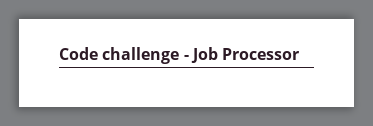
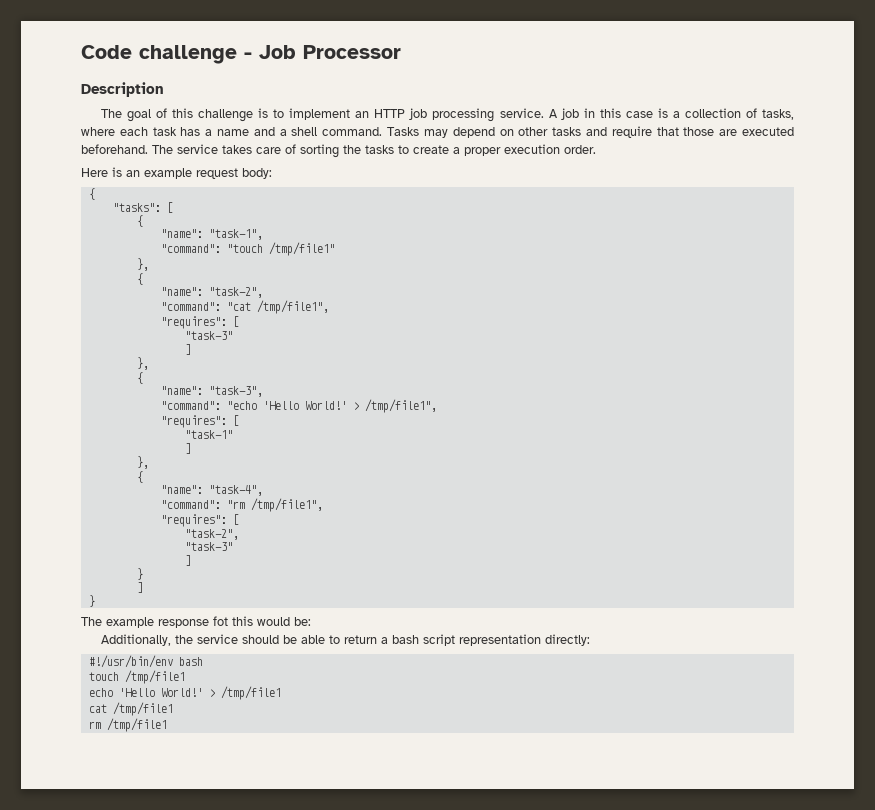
(300, 54) none -> [81,82,164,97] [100,108,795,122] [81,126,794,138] [81,144,596,158] [81,167,272,179] [88,188,95,200] [112,202,173,213] [136,215,143,227] [160,229,263,240] [160,242,335,256] [136,258,149,271] [136,273,143,285] [160,287,263,298] [160,300,329,314] [160,316,239,329] [184,331,233,340] [184,344,191,355] [136,357,149,370] [136,372,143,384] [160,386,263,397] [160,399,437,413] [160,415,239,428] [184,430,233,439] [184,443,191,454] [136,456,149,469] [136,471,143,483] [160,485,263,496] [160,498,323,512] [160,514,239,527] [184,529,239,540] [184,542,233,551] [184,555,191,566] [136,568,143,580] [136,582,143,593] [88,595,95,607] [81,616,311,628] [100,634,590,646] [88,655,203,668] [88,670,185,684] [88,686,281,700] [88,702,173,716] [88,718,167,732] // Description // The goal of this challenge is to implement an HTTP job processing service. A job in this case is a collection of tasks, where each task has a name and a shell command. Tasks may depend on other tasks and require that those are executed beforehand. The service takes care of sorting the tasks to create a proper execution order. // Here is an example request body: // { // "tasks": [ // { // "name": "task-1", // "command": "touch /tmp/file1" // }, // { // "name": "task-2", // "command": "cat /tmp/file1", // "requires": [ // "task-3" // ] // }, // { // "name": "task-3", // "command": "echo 'Hello World!' > /tmp/file1", // "requires": [ // "task-1" // ] // }, // { // "name": "task-4", // "command": "rm /tmp/file1", // "requires": [ // "task-2", // "task-3" // ] // } // ] // } // The example response fot this would be: // Additionally, the service should be able to return a bash script representation directly: // #!/usr/bin/env bash // touch /tmp/file1 // echo 'Hello World!' > /tmp/file1 // cat /tmp/file1 // rm /tmp/file1

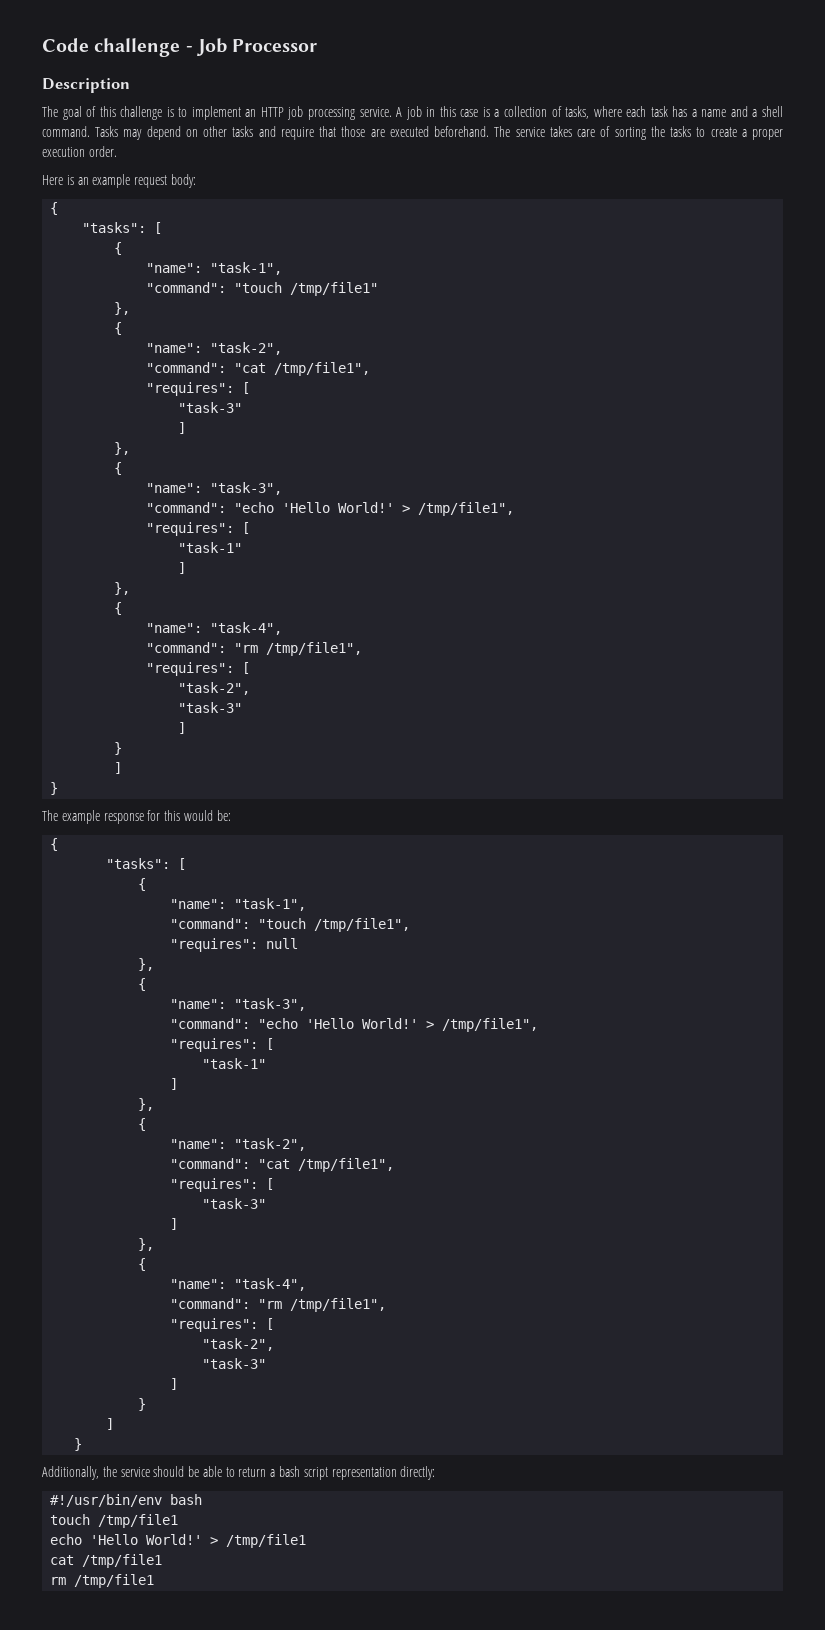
[213,616,228,626] fot -> [147,810,161,821] for
(311, 621) none -> [50,838,59,851] [106,858,187,870] [138,878,147,891] [170,898,307,911] [170,918,411,932] [170,938,299,952] [138,958,155,971] [138,978,147,991] [170,998,307,1011] [170,1018,539,1032] [170,1038,275,1052] [202,1058,267,1069] [170,1078,179,1090] [138,1098,155,1111] [138,1118,147,1131] [170,1138,307,1151] [170,1158,395,1172] [170,1178,275,1192] [202,1198,267,1209] [170,1218,179,1230] [138,1238,155,1251] [138,1258,147,1271] [170,1278,307,1291] [170,1298,387,1312] [170,1318,275,1332] [202,1338,275,1351] [202,1358,267,1369] [170,1378,179,1390] [138,1398,147,1411] [106,1418,115,1430] [74,1438,83,1451] // { // "tasks": [ // { // "name": "task-1", // "command": "touch /tmp/file1", // "requires": null // }, // { // "name": "task-3", // "command": "echo 'Hello World!' > /tmp/file1", // "requires": [ // "task-1" // ] // }, // { // "name": "task-2", // "command": "cat /tmp/file1", // "requires": [ // "task-3" // ] // }, // { // "name": "task-4", // "command": "rm /tmp/file1", // "requires": [ // "task-2", // "task-3" // ] // } // ] // }

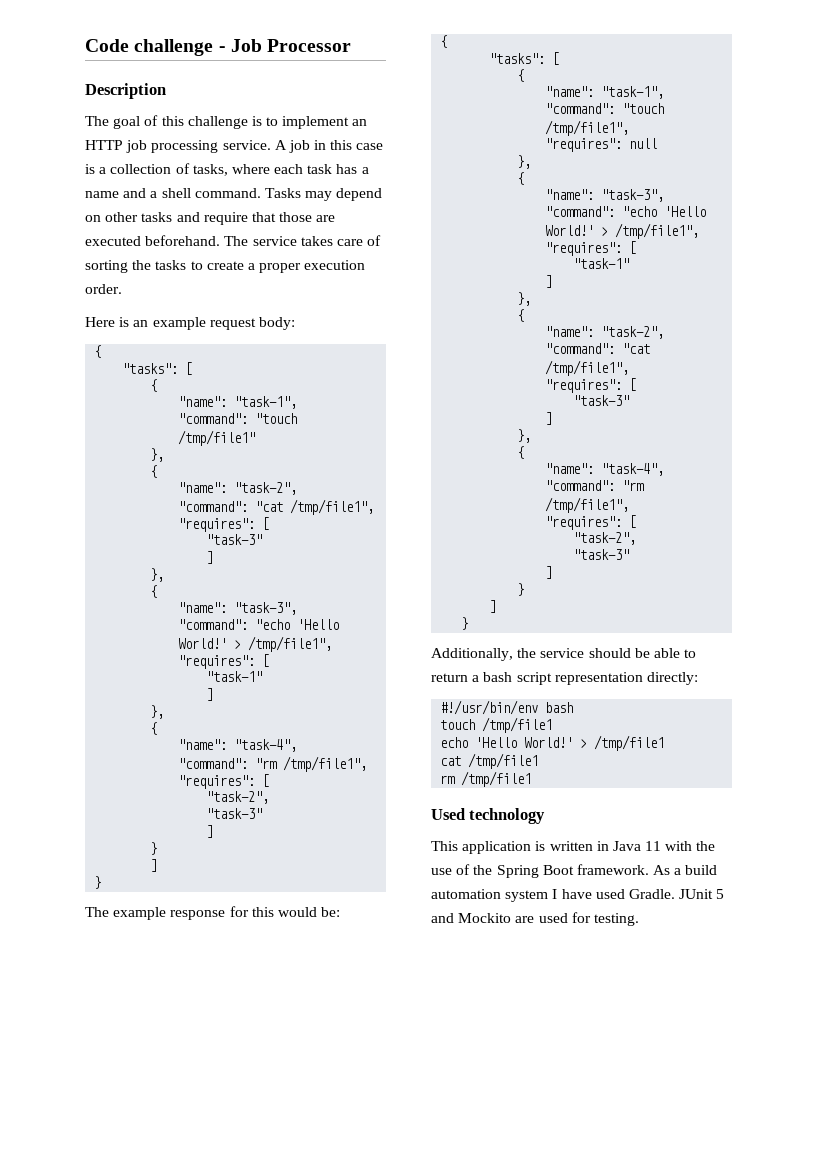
(155, 1581) none -> [431,808,546,824] [431,841,716,854] [431,864,718,878] [431,889,725,902] [431,912,639,926] // Used technology // This application is written in Java 11 with the use of the Spring Boot framework. As a build automation system I have used Gradle. JUnit 5 and Mockito are used for testing.

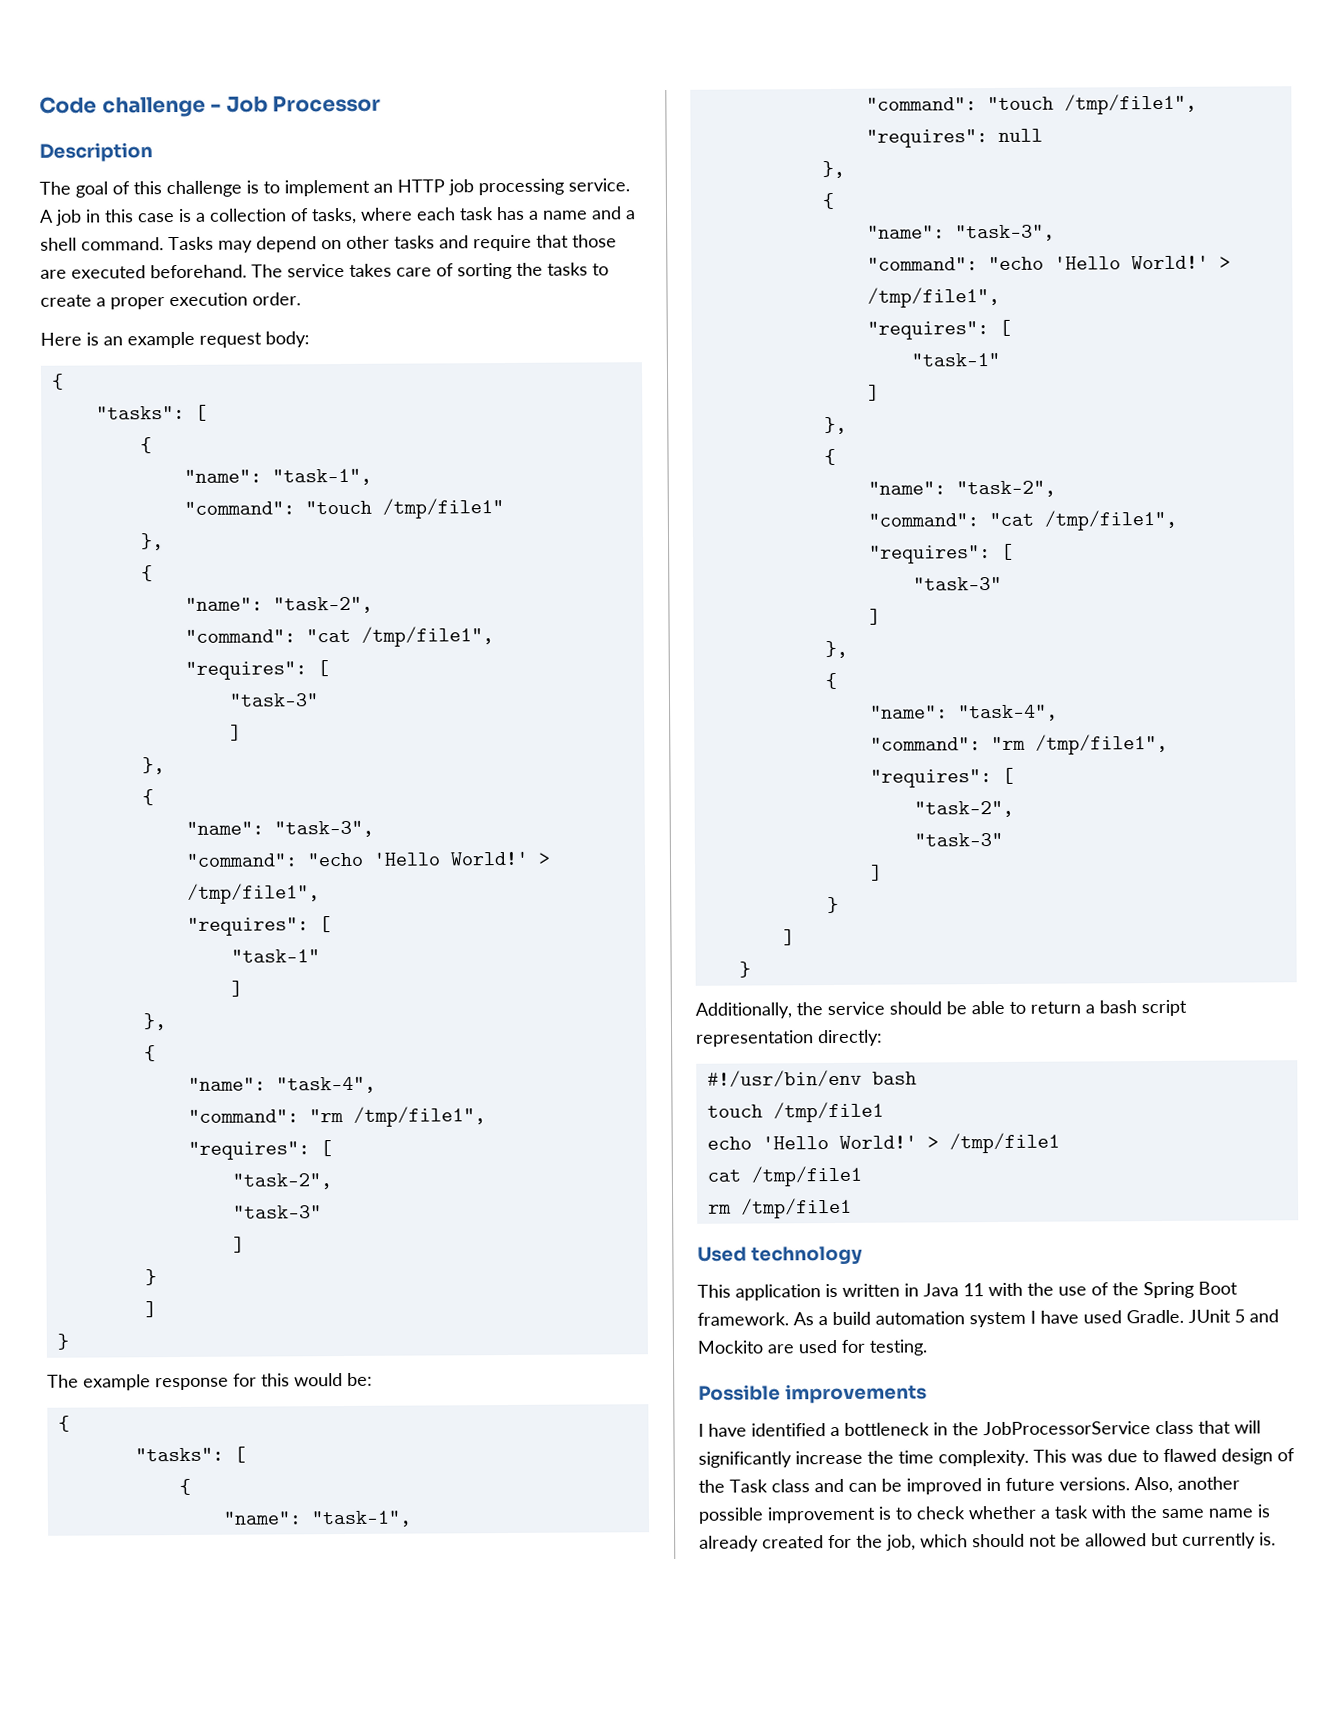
(639, 919) none -> [698,1383,927,1404] [698,1420,1261,1437] [698,1448,1295,1468] [698,1476,1240,1495] [698,1504,1270,1524] [699,1532,1276,1552] // Possible improvements // I have identified a bottleneck in the JobProcessorService class that will significantly increase the time complexity. This was due to flawed design of the Task class and can be improved in future versions. Also, another possible improvement is to check whether a task with the same name is already created for the job, which should not be allowed but currently is.

